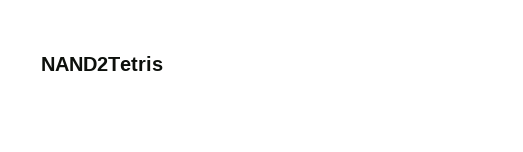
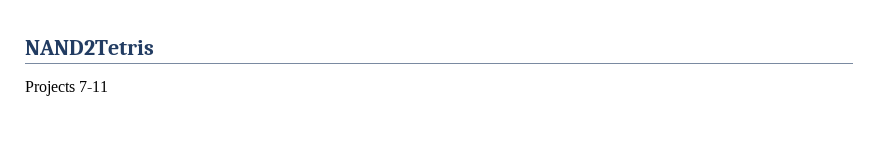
(163, 63) none -> [25,81,109,96] // Projects 7-11

